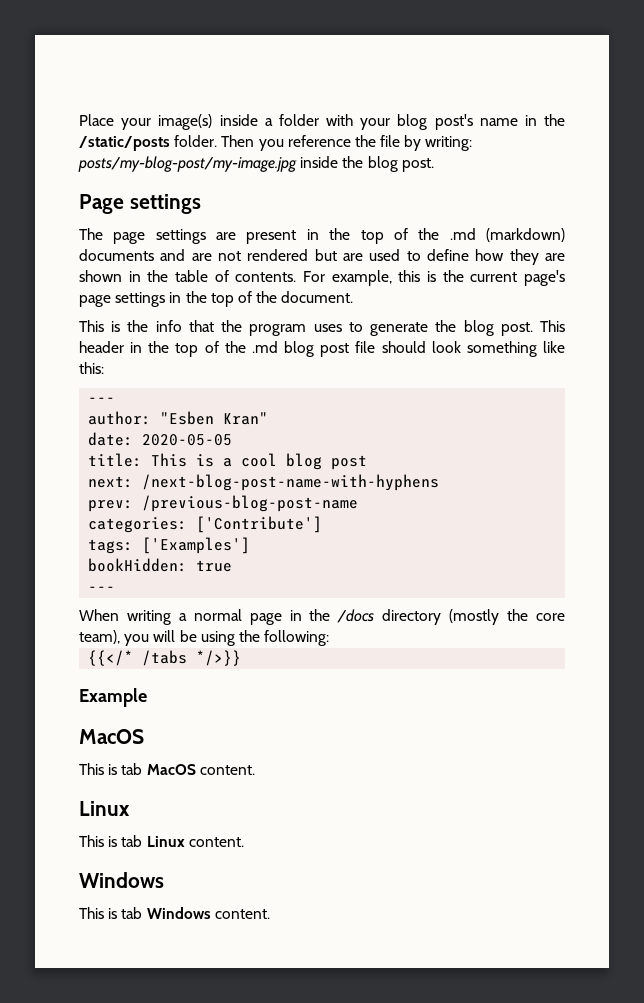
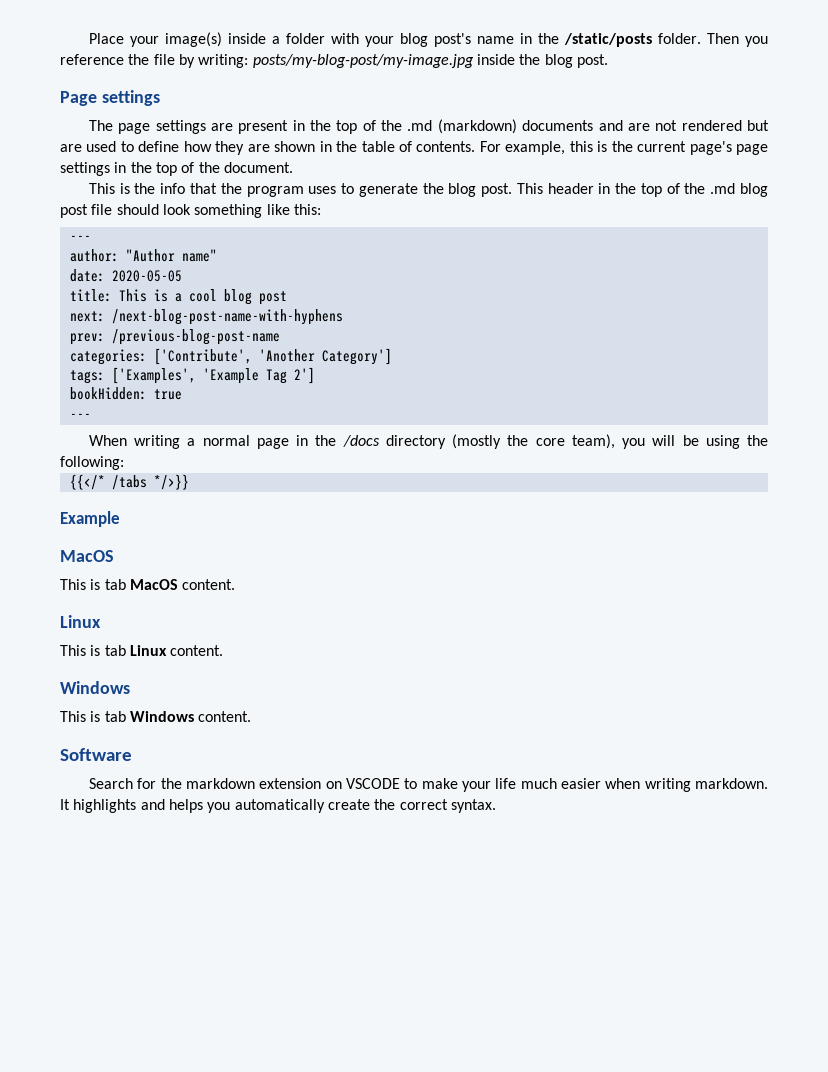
[160,411,269,425] "Esben Kran" -> [125,249,217,262] "Author name"
[196,516,323,533] [88,537,251,554] ['Contribute'] // tags: ['Examples'] -> [153,348,392,365] [69,367,315,384] ['Contribute', 'Another Category'] // tags: ['Examples', 'Example Tag 2']
(270, 914) none -> [60,748,132,761] [88,778,769,792] [60,799,496,813] // Software // Search for the markdown extension on VSCODE to make your life much easier when writing markdown. It highlights and helps you automatically create the correct syntax.

